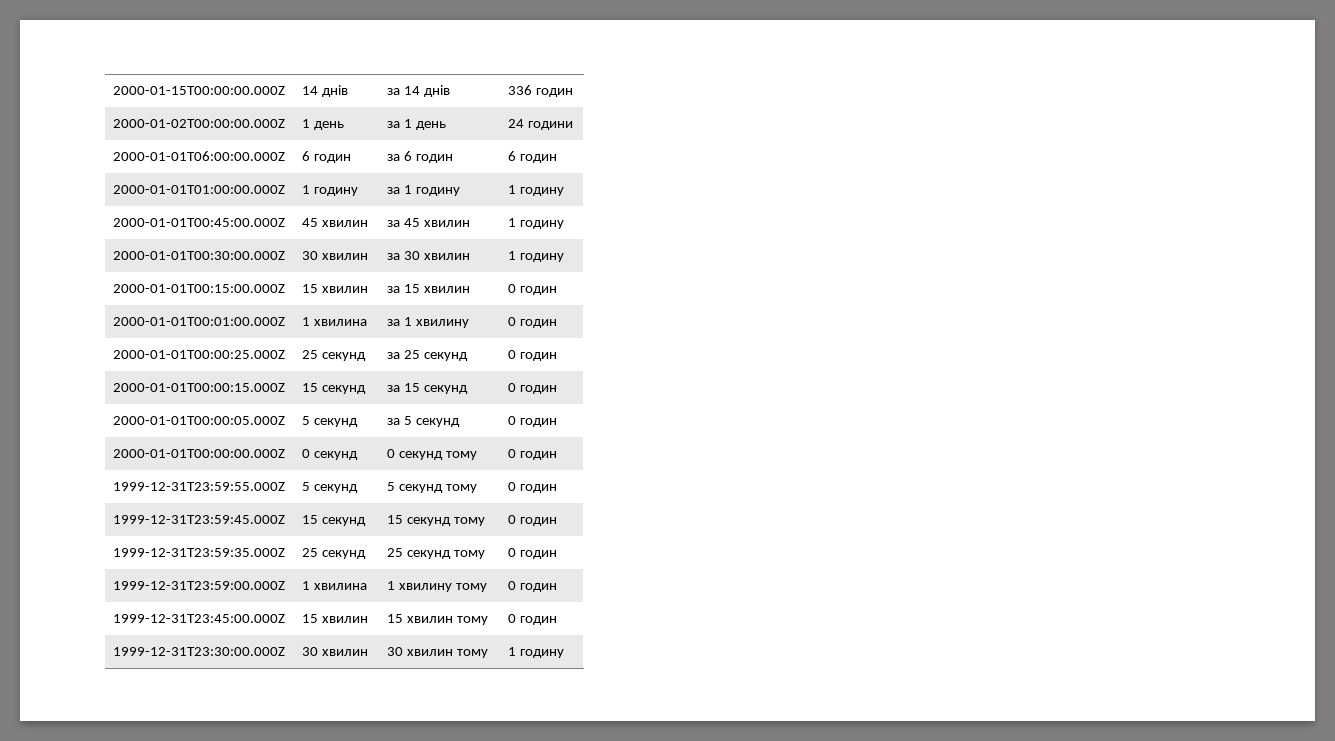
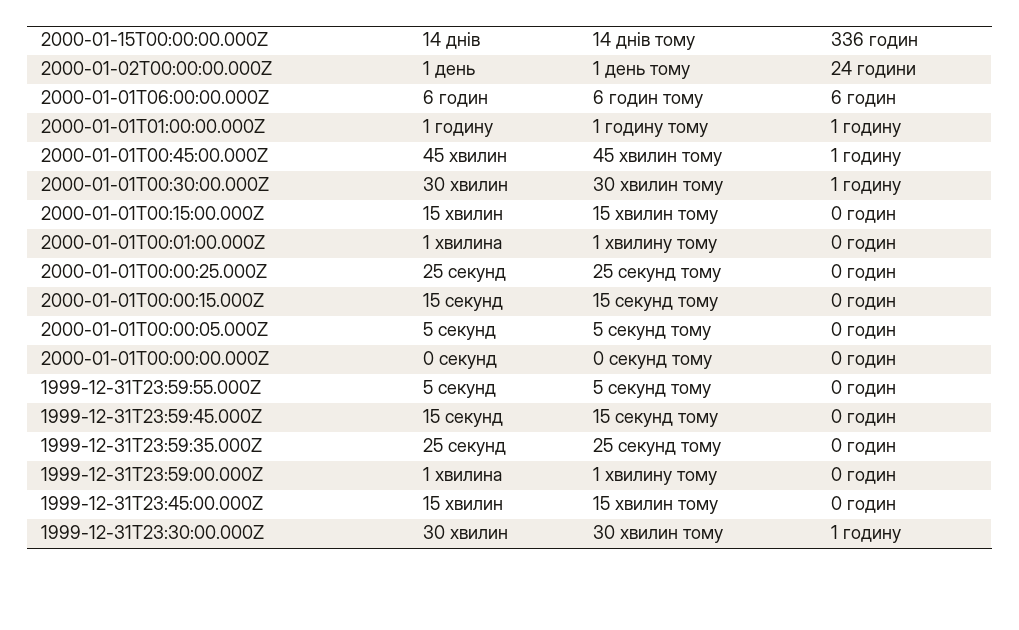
[387,85,451,97] за 14 днів -> [593,32,696,50] 14 днів тому
[387,119,447,130] за 1 день -> [593,61,691,79] 1 день тому
[387,151,454,163] за 6 годин -> [593,90,704,108] 6 годин тому
[387,185,461,196] за 1 годину -> [593,119,709,137] 1 годину тому
[387,218,471,227] за 45 хвилин -> [593,148,723,166] 45 хвилин тому
[387,251,471,260] за 30 хвилин -> [593,177,724,195] 30 хвилин тому
[387,284,471,293] за 15 хвилин -> [593,206,719,224] 15 хвилин тому
[387,317,470,328] за 1 хвилину -> [593,235,718,253] 1 хвилину тому
[387,350,469,361] за 25 секунд -> [593,264,722,282] 25 секунд тому
[387,383,469,394] за 15 секунд -> [593,293,719,311] 15 секунд тому
[387,416,461,427] за 5 секунд -> [593,322,712,340] 5 секунд тому

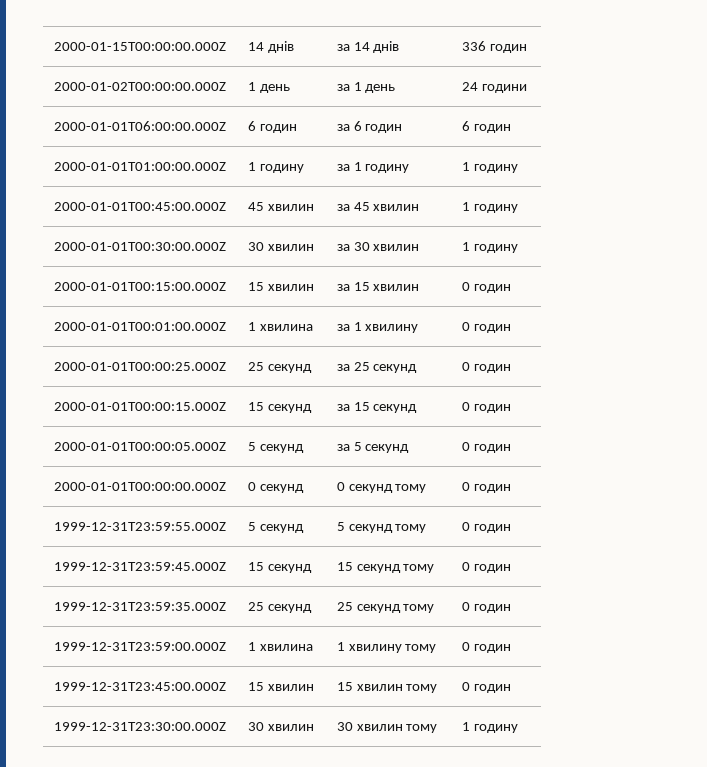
[593,32,696,50] 14 днів тому -> [336,41,400,53] за 14 днів
[593,61,691,79] 1 день тому -> [336,82,396,93] за 1 день
[593,90,704,108] 6 годин тому -> [336,121,403,133] за 6 годин
[593,119,709,137] 1 годину тому -> [336,162,410,173] за 1 годину
[593,148,723,166] 45 хвилин тому -> [336,202,420,211] за 45 хвилин
[593,177,724,195] 30 хвилин тому -> [336,242,420,251] за 30 хвилин
[593,206,719,224] 15 хвилин тому -> [336,282,420,291] за 15 хвилин
[593,235,718,253] 1 хвилину тому -> [336,322,419,333] за 1 хвилину
[593,264,722,282] 25 секунд тому -> [336,362,418,373] за 25 секунд
[593,293,719,311] 15 секунд тому -> [336,402,418,413] за 15 секунд
[593,322,712,340] 5 секунд тому -> [336,442,410,453] за 5 секунд

